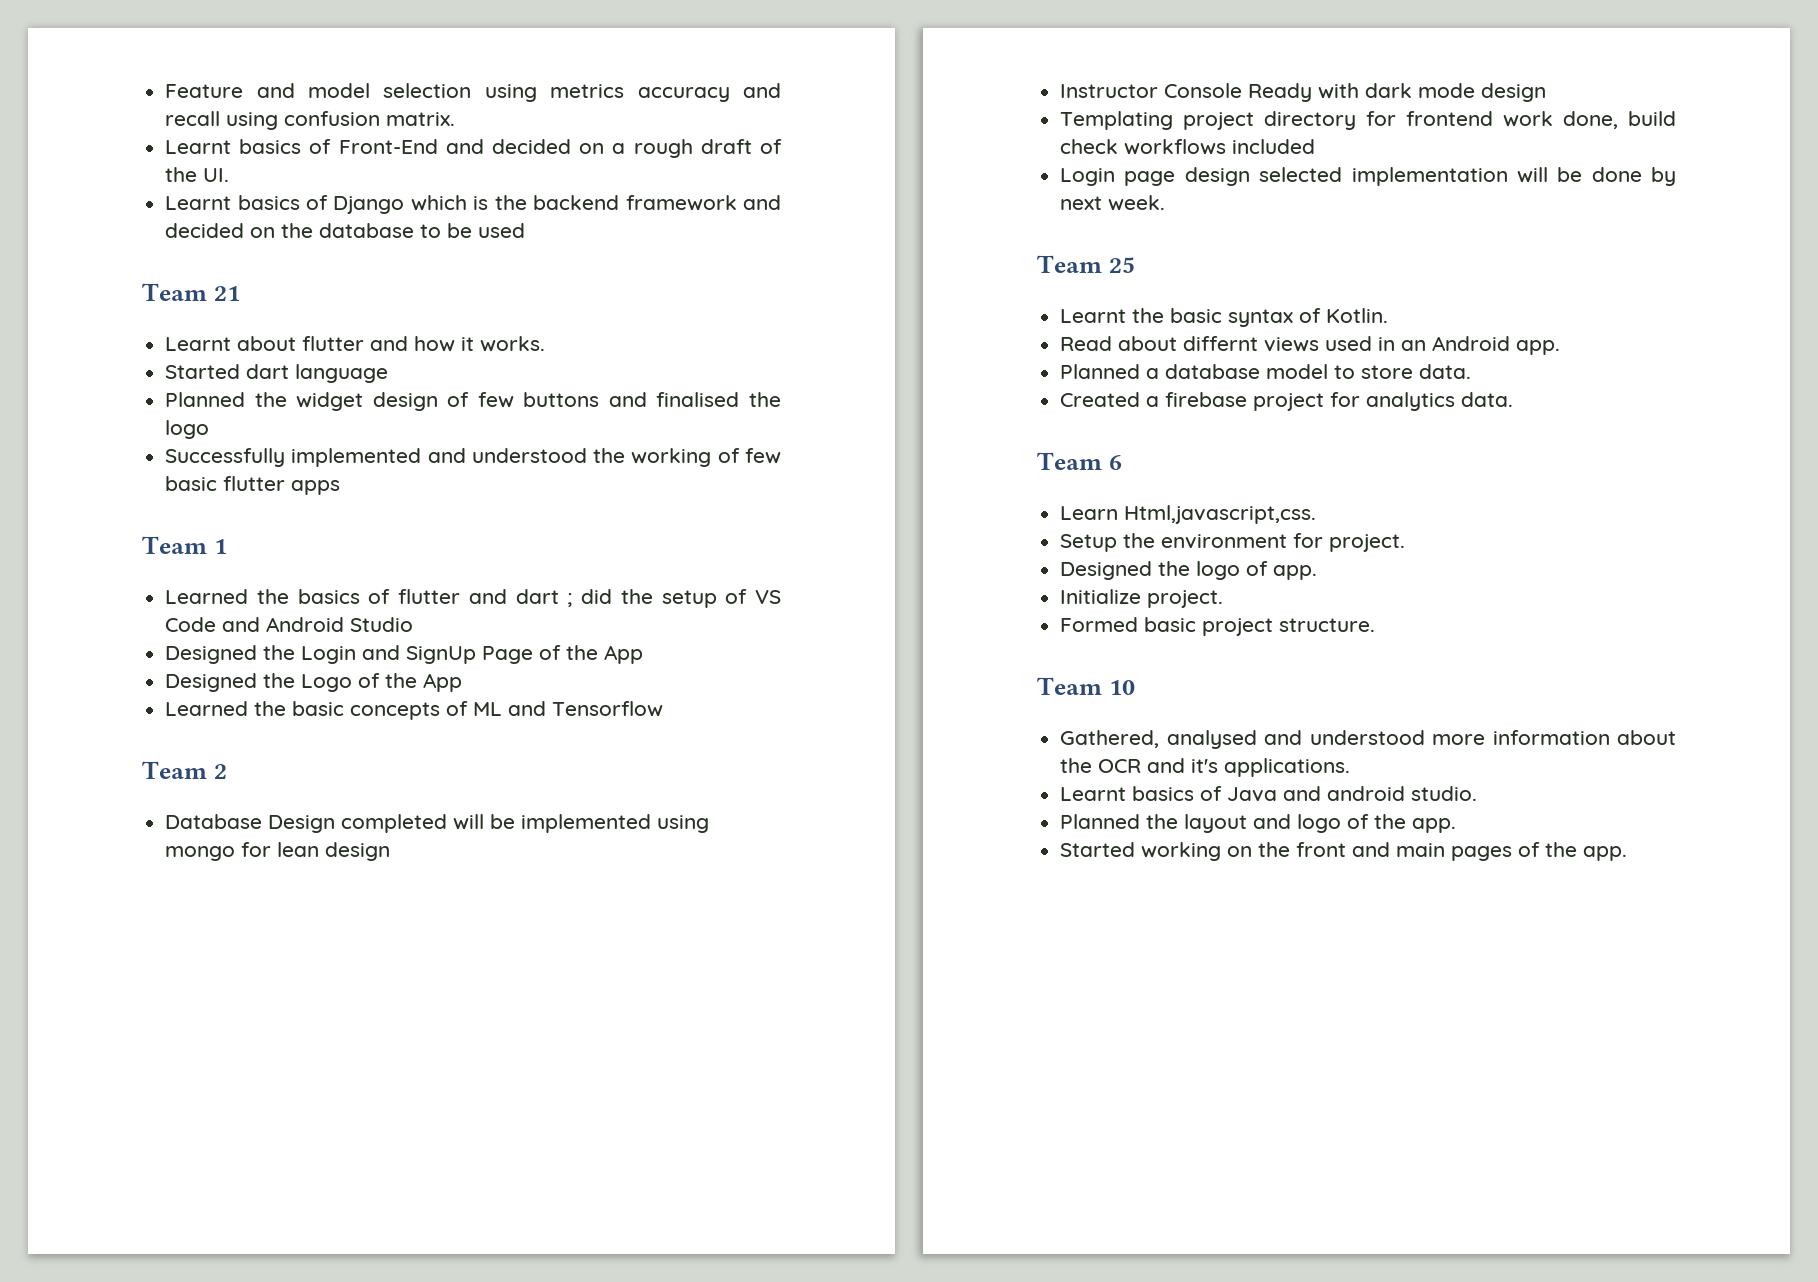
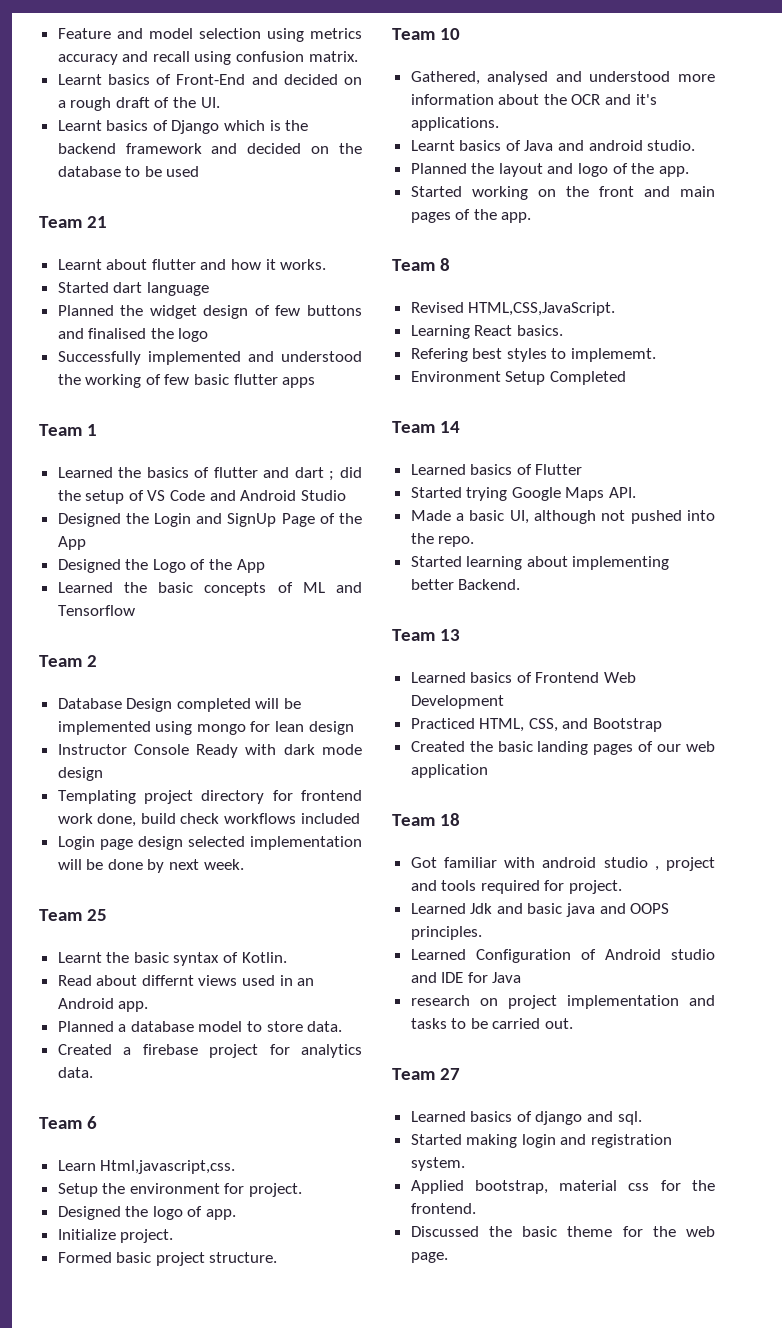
(1628, 853) none -> [392,258,450,271] [410,302,616,316] [410,325,563,339] [410,348,657,362] [410,371,626,385] [392,421,460,433] [410,464,583,475] [410,487,637,501] [410,510,715,524] [410,533,475,547] [410,556,670,570] [410,579,521,590] [392,629,460,641] [410,672,637,683] [410,695,504,709] [410,718,663,732] [410,741,715,755] [410,764,488,778] [392,813,460,826] [410,857,715,871] [410,880,623,894] [410,903,670,917] [410,926,482,940] [410,949,715,963] [410,972,522,983] [410,995,715,1009] [410,1018,574,1029] [392,1068,460,1080] [410,1111,642,1125] [410,1134,673,1148] [410,1157,465,1171] [410,1180,715,1194] [410,1203,476,1214] [410,1226,715,1237] [410,1252,448,1263] // Team 8 // Revised HTML,CSS,JavaScript. // Learning React basics. // Refering best styles to implememt. // Environment Setup Completed // Team 14 // Learned basics of Flutter // Started trying Google Maps API. // Made a basic UI, although not pushed into the repo. // Started learning about implementing better Backend. // Team 13 // Learned basics of Frontend Web Development // Practiced HTML, CSS, and Bootstrap // Created the basic landing pages of our web application // Team 18 // Got familiar with android studio , project and tools required for project. // Learned Jdk and basic java and OOPS principles. // Learned Configuration of Android studio and IDE for Java // research on project implementation and tasks to be carried out. // Team 27 // Learned basics of django and sql. // Started making login and registration system. // Applied bootstrap, material css for the frontend. // Discussed the basic theme for the web page.

